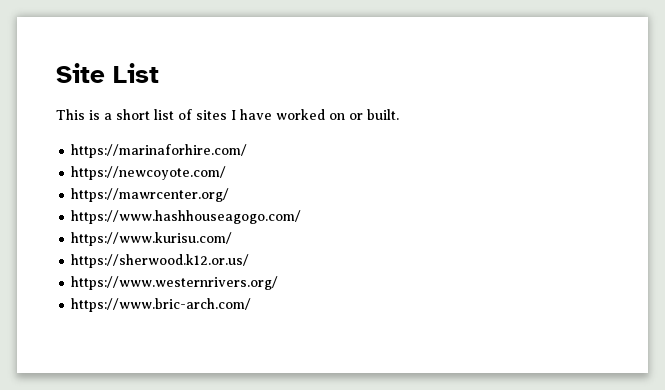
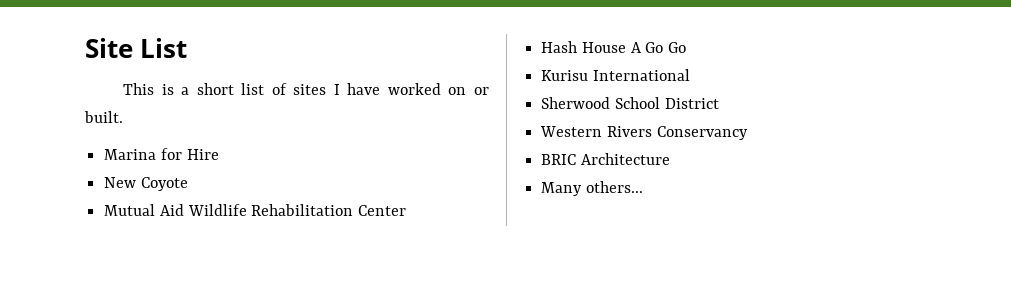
[71,144,248,158] [71,166,227,180] [71,188,230,202] [71,210,302,224] [71,232,233,246] [71,254,250,268] [71,276,279,290] [71,298,252,312] https://marinaforhire.com/ // https://newcoyote.com/ // https://mawrcenter.org/ // https://www.hashhouseagogo.com/ // https://www.kurisu.com/ // https://sherwood.k12.or.us/ // https://www.westernrivers.org/ // https://www.bric-arch.com/ -> [104,148,219,160] [104,177,188,191] [104,204,407,216] [541,41,687,53] [541,69,690,81] [541,97,719,109] [540,126,748,140] [541,153,670,165] [541,181,643,196] Marina for Hire // New Coyote // Mutual Aid Wildlife Rehabilitation Center // Hash House A Go Go // Kurisu International // Sherwood School District // Western Rivers Conservancy // BRIC Architecture // Many others...

